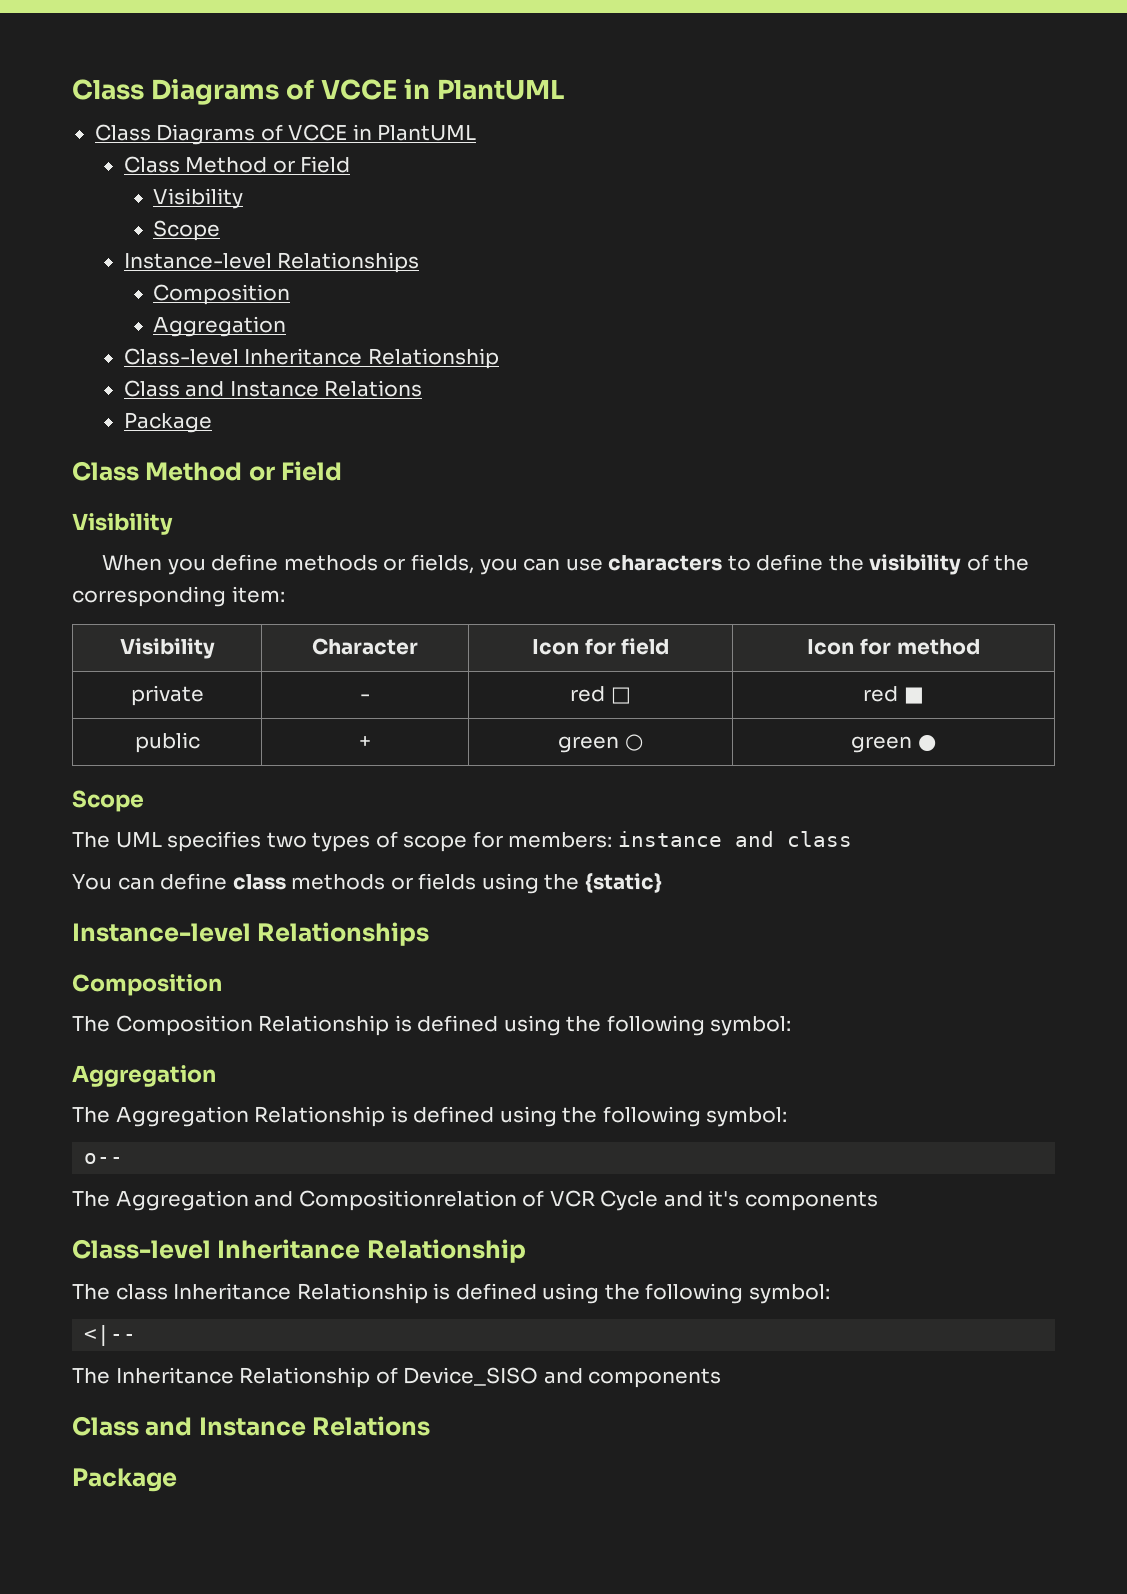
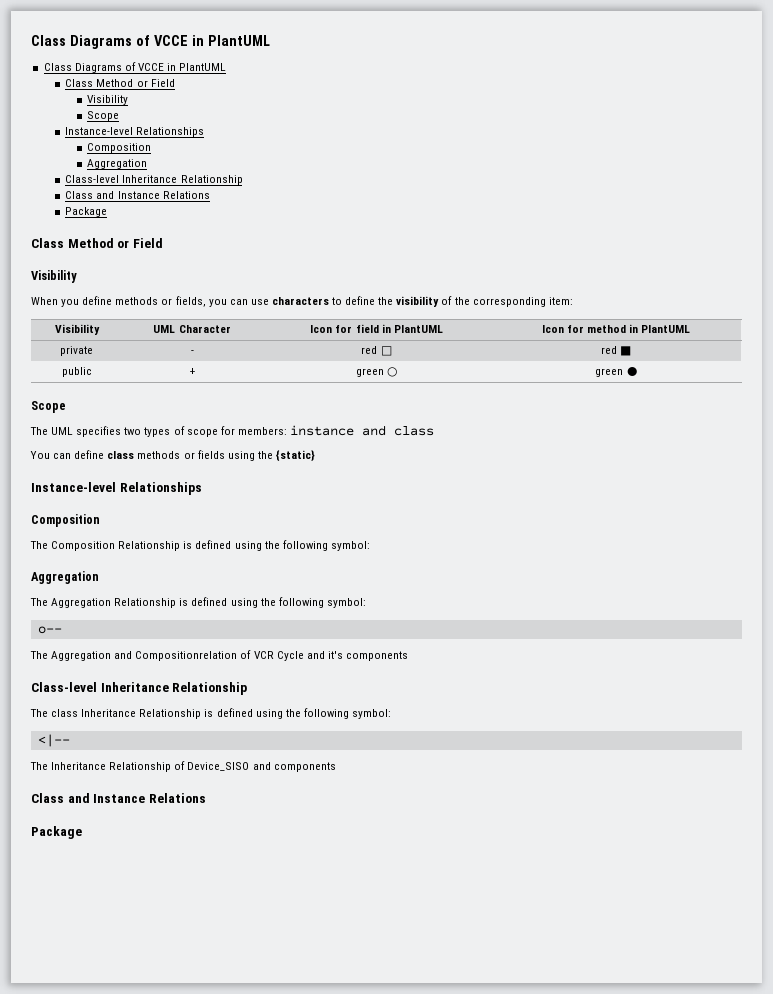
(215, 648) none -> [153,325,176,333] UML
(670, 646) none -> [381,324,443,333] in PlantUML
(980, 647) none -> [629,324,691,333] in PlantUML

